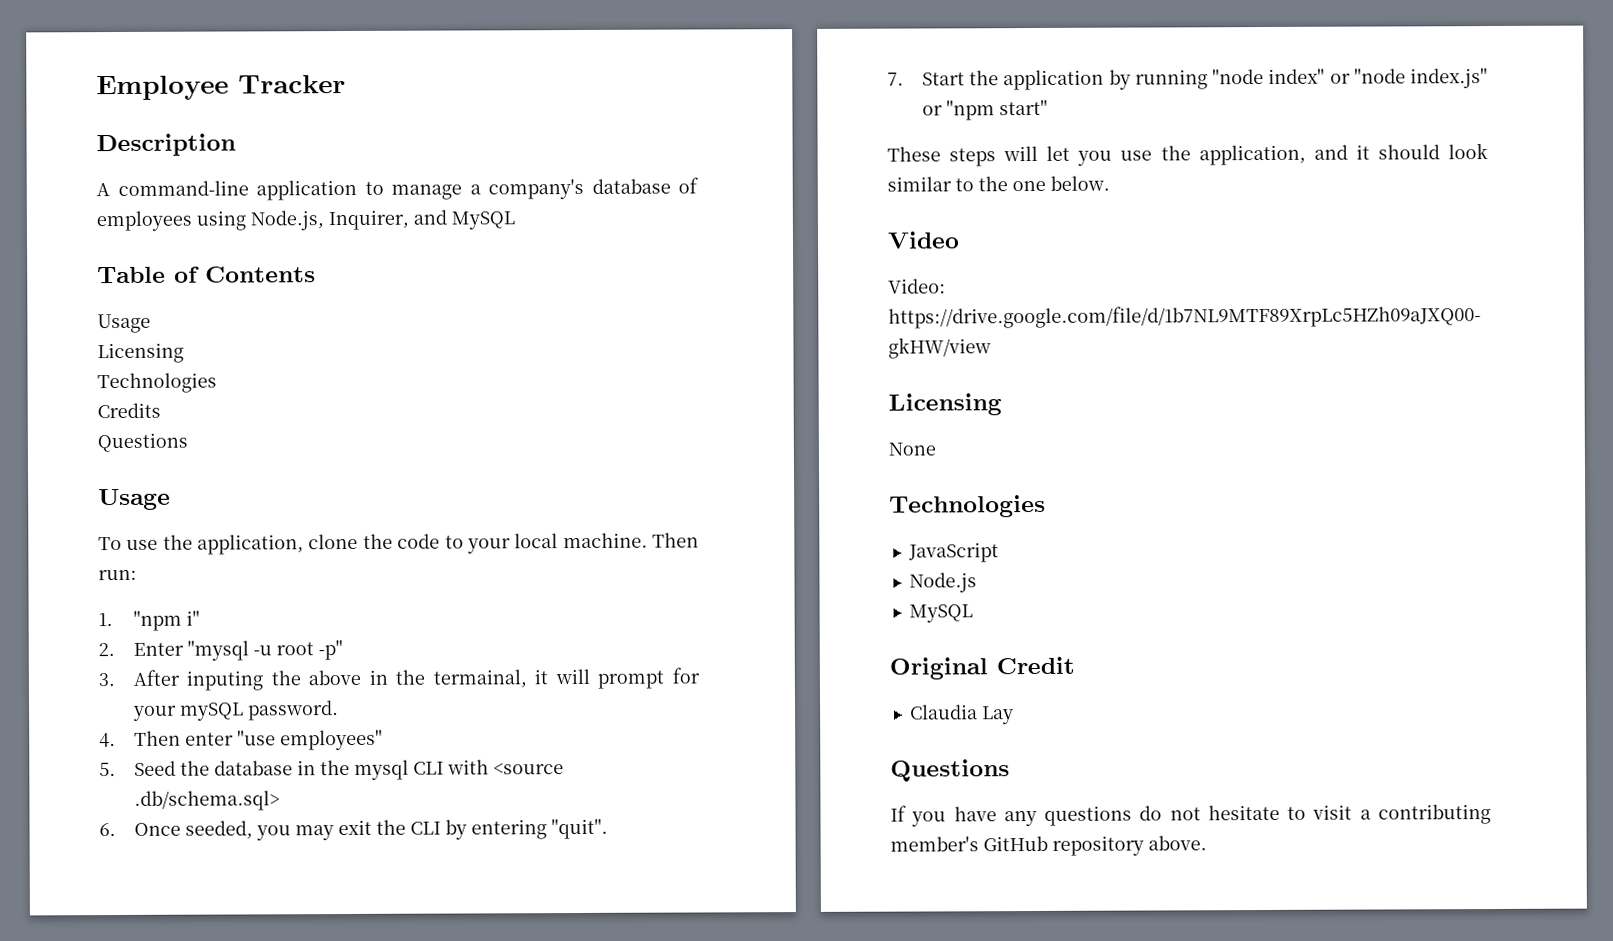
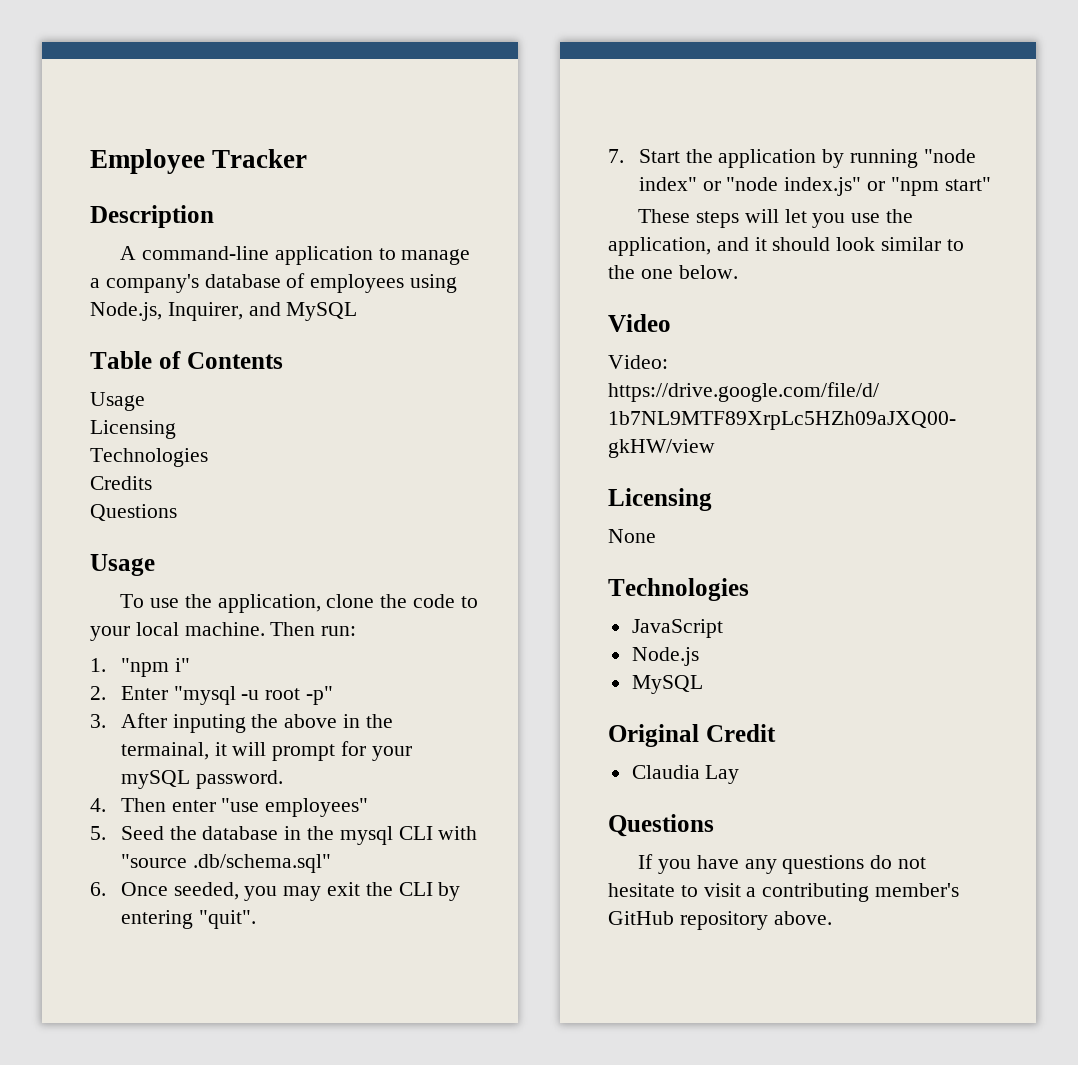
[492,763,564,775] [133,790,280,811] <source .db/schema.sql> -> [120,854,331,873] "source .db/schema.sql"

